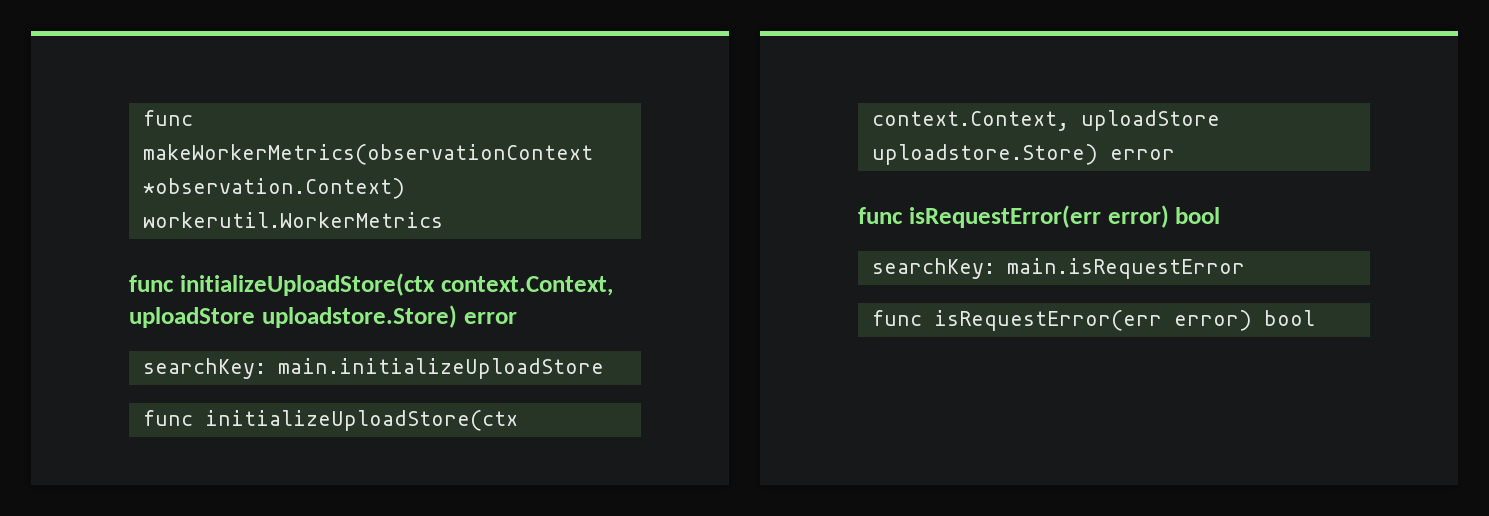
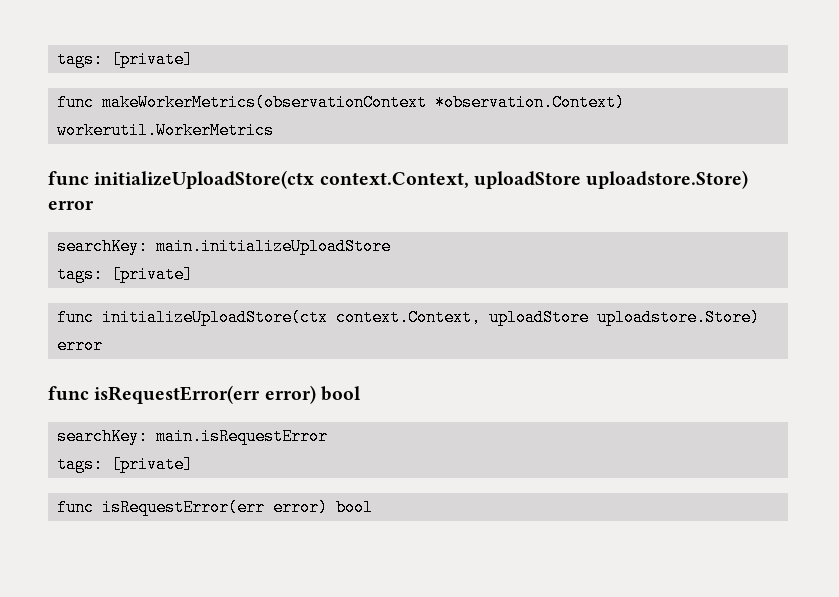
(142, 118) none -> [57,51,194,68] tags: [private] //
(604, 368) none -> [57,266,194,283] // tags: [private]
(1245, 268) none -> [57,456,194,473] // tags: [private]

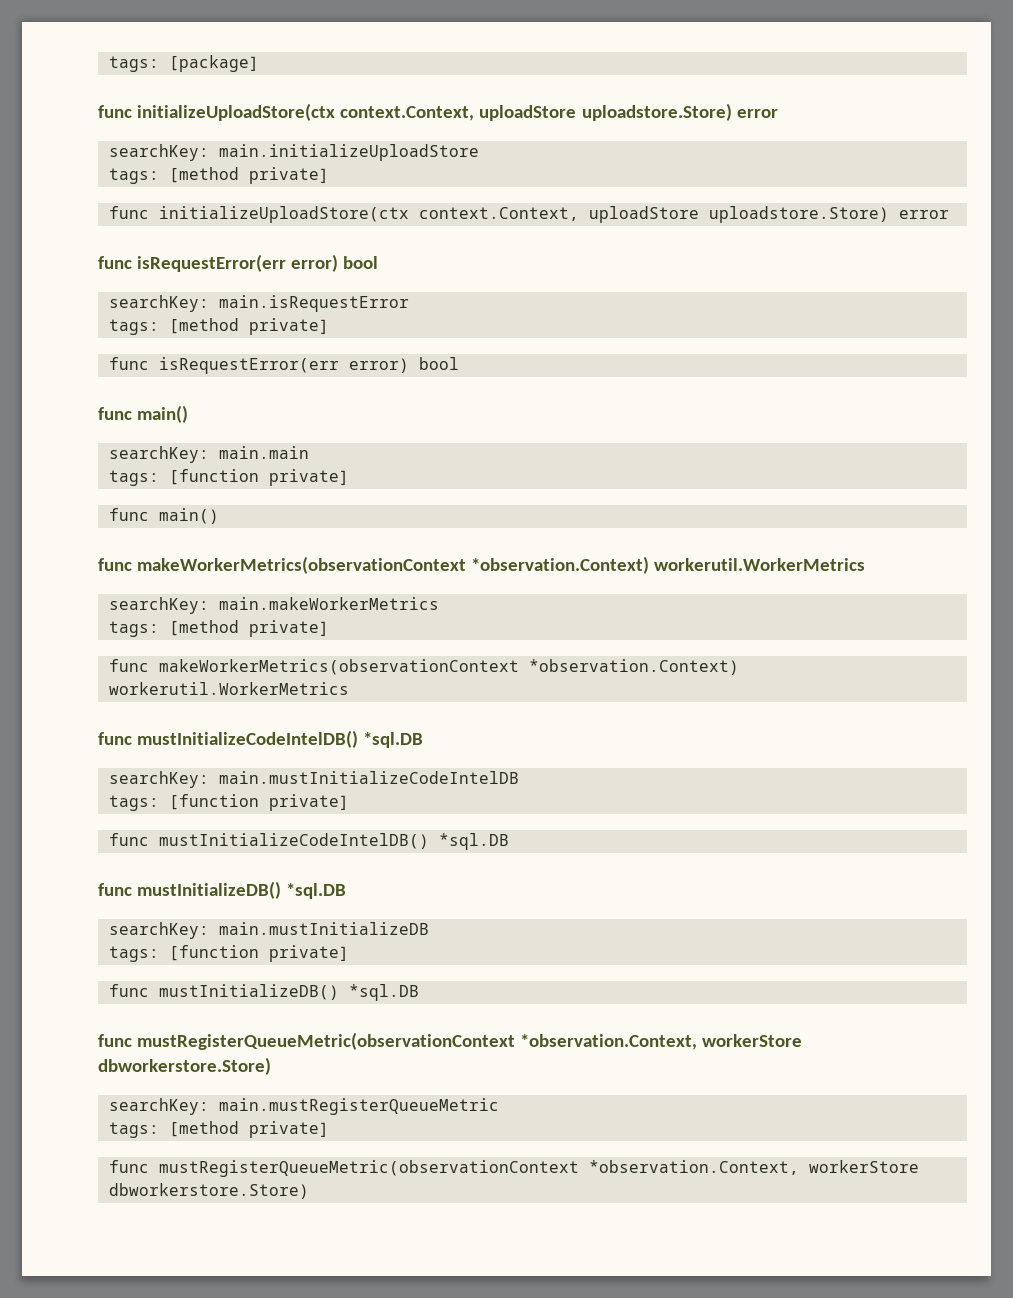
[57,51,194,68] [57,94,626,111] [57,122,275,139] tags: [private] // func makeWorkerMetrics(observationContext *observation.Context) workerutil.WorkerMetrics -> [108,55,259,72] tags: [package]
[111,266,194,283] [private] -> [168,167,329,184] [method private]
[111,456,194,473] [57,499,374,516] [private] // func isRequestError(err error) bool -> [168,318,329,335] [108,357,459,374] [98,405,189,423] [108,446,309,463] [108,469,349,486] [108,508,219,524] [98,556,866,574] [108,597,439,614] [108,620,329,637] [108,659,739,675] [108,682,349,695] [98,730,424,748] [108,771,519,788] [108,794,349,811] [108,833,509,850] [98,881,347,899] [108,922,429,939] [108,945,349,962] [108,984,419,1001] [98,1032,803,1050] [98,1057,271,1075] [108,1098,499,1115] [108,1121,329,1138] [108,1160,919,1177] [108,1183,309,1199] [method private] // func isRequestError(err error) bool // func main() // searchKey: main.main // tags: [function private] // func main() // func makeWorkerMetrics(observationContext *observation.Context) workerutil.WorkerMetrics // searchKey: main.makeWorkerMetrics // tags: [method private] // func makeWorkerMetrics(observationContext *observation.Context) workerutil.WorkerMetrics // func mustInitializeCodeIntelDB() *sql.DB // searchKey: main.mustInitializeCodeIntelDB // tags: [function private] // func mustInitializeCodeIntelDB() *sql.DB // func mustInitializeDB() *sql.DB // searchKey: main.mustInitializeDB // tags: [function private] // func mustInitializeDB() *sql.DB // func mustRegisterQueueMetric(observationContext *observation.Context, workerStore dbworkerstore.Store) // searchKey: main.mustRegisterQueueMetric // tags: [method private] // func mustRegisterQueueMetric(observationContext *observation.Context, workerStore dbworkerstore.Store)

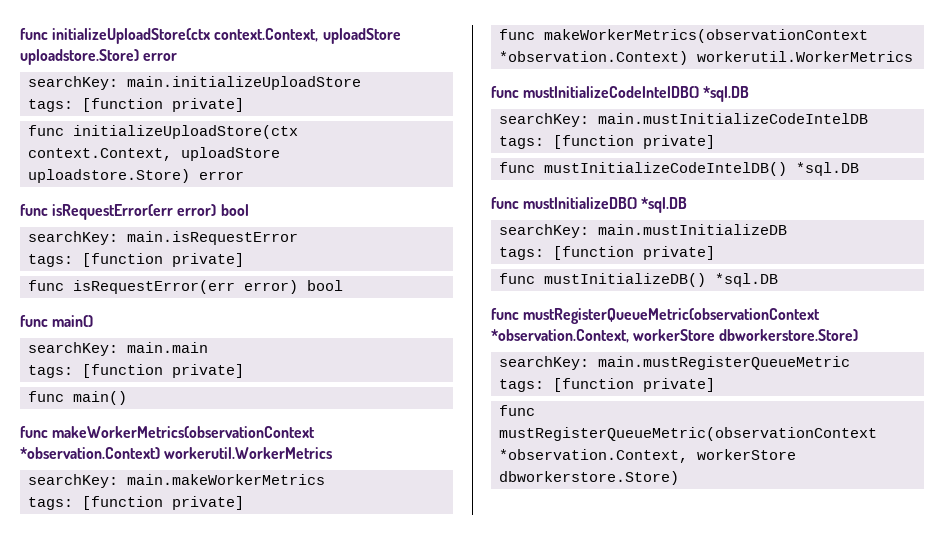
[108,55,259,72] tags: [package] // -> (20, 34) none
[168,167,239,183] [method -> [82,98,164,112] [function
[168,318,239,334] [method -> [82,253,164,267] [function
[168,620,239,636] [method -> [82,496,164,510] [function
[168,1121,239,1137] [method -> [553,378,635,392] [function

